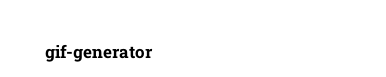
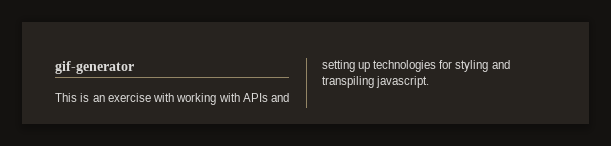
(153, 53) none -> [55,93,289,105] [322,60,510,72] [322,76,430,88] // This is an exercise with working with APIs and setting up technologies for styling and transpiling javascript.

